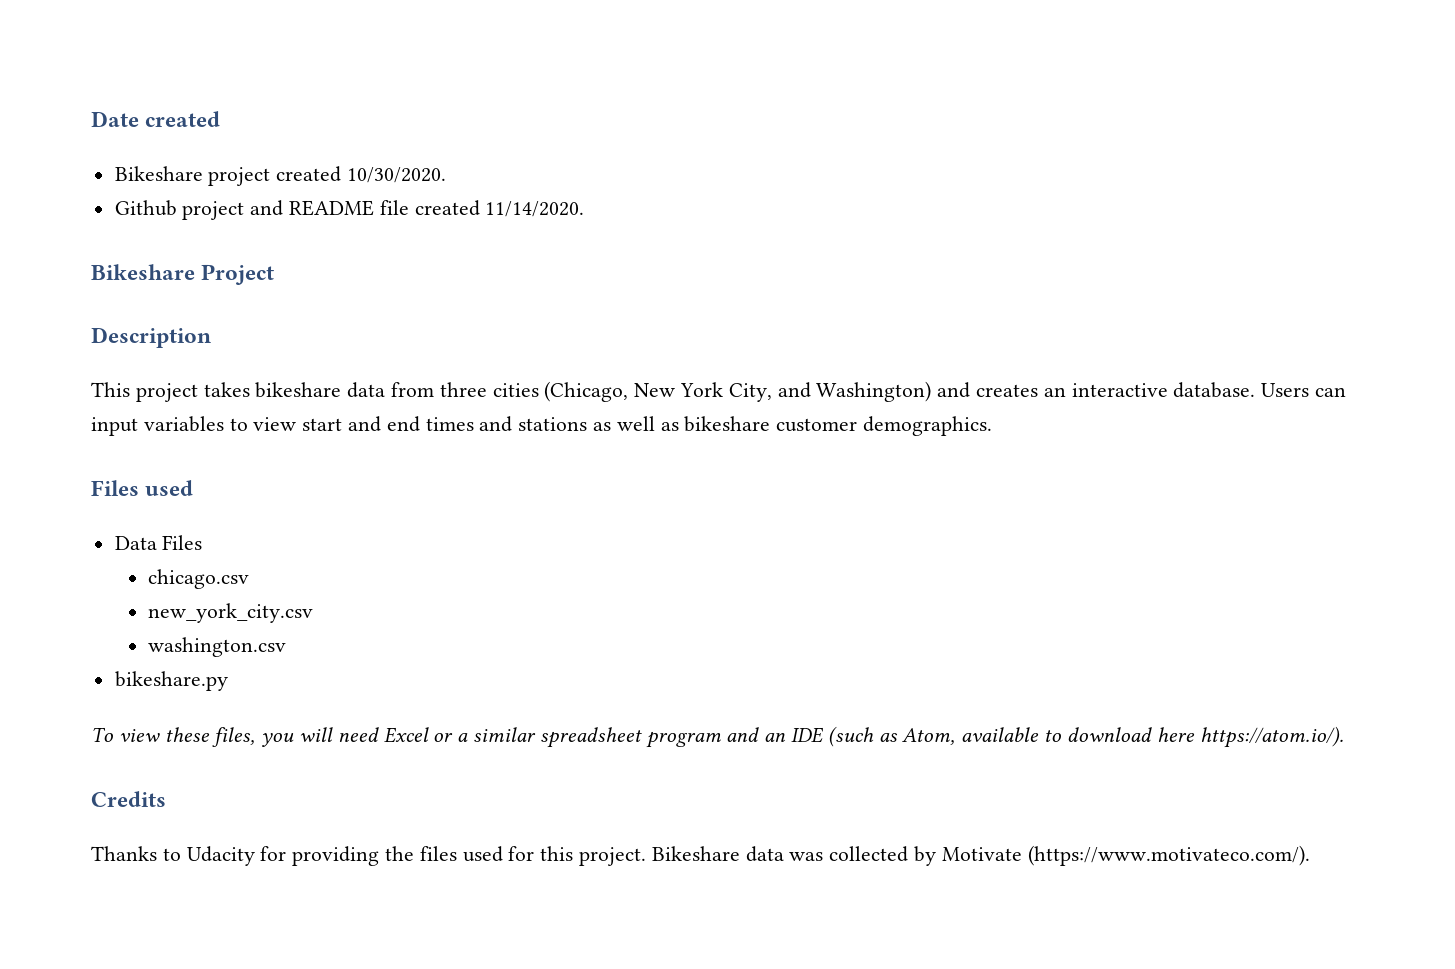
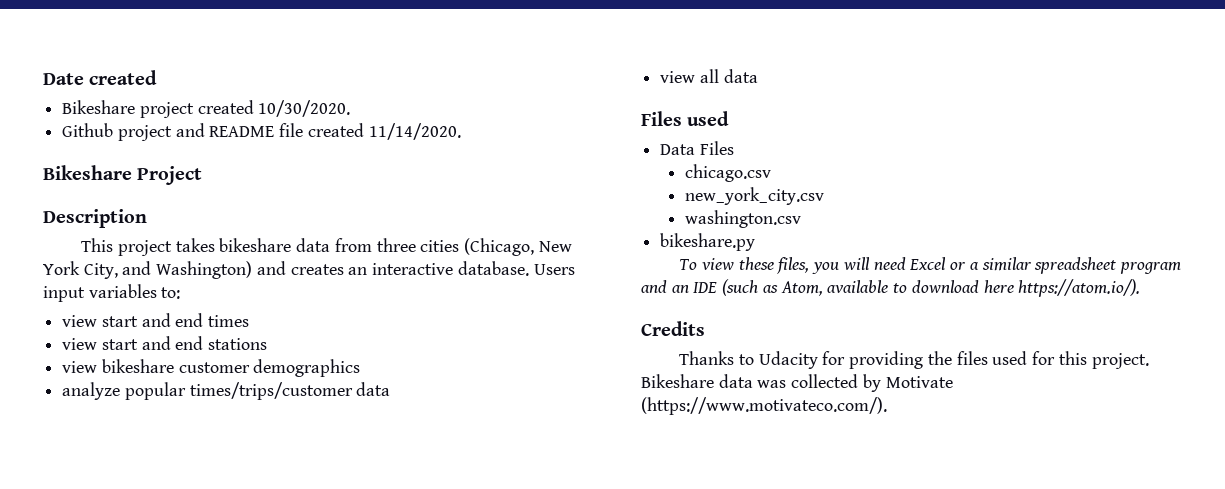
[1315,387,1347,397] can -> (575, 269) none
[229,418,248,431] to -> [161,287,181,299] to: //
[479,416,993,436] and stations as well as bikeshare customer demographics. -> [62,336,268,350] [62,359,361,377] [62,382,391,400] [660,69,758,83] // view start and end stations // view bikeshare customer demographics // analyze popular times/trips/customer data // view all data

